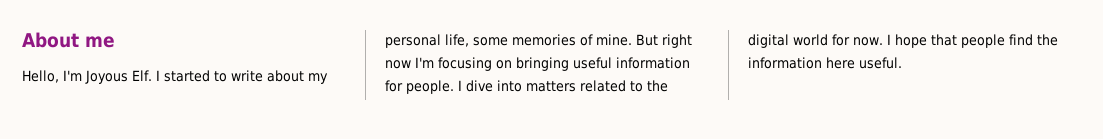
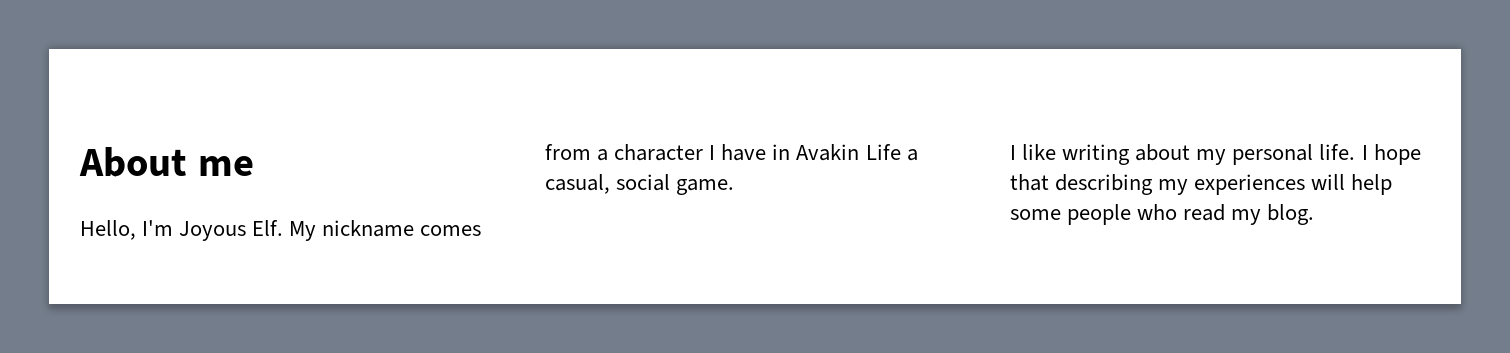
[155,70,328,84] [385,34,692,48] [385,57,690,71] [385,80,668,94] [748,34,1058,48] [748,57,902,69] I started to write about my personal life, some memories of mine. But right now I'm focusing on bringing useful information for people. I dive into matters related to the digital world for now. I hope that people find the information here useful. -> [289,220,482,241] [545,144,918,161] [545,174,735,195] [1010,144,1421,165] [1010,174,1393,195] [1010,204,1315,225] My nickname comes from a character I have in Avakin Life a casual, social game. // I like writing about my personal life. I hope that describing my experiences will help some people who read my blog.

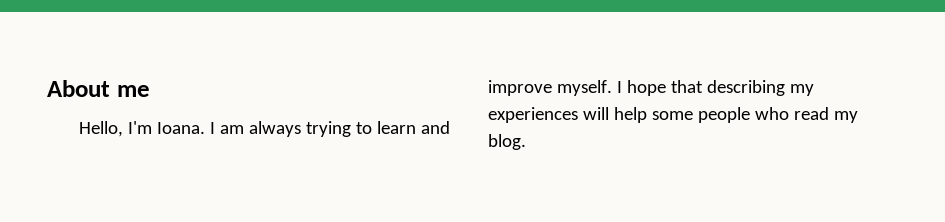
[179,220,482,241] [545,144,918,161] [545,174,735,195] [1010,144,1356,165] Joyous Elf. My nickname comes from a character I have in Avakin Life a casual, social game. // I like writing about my personal life. -> [157,121,451,137] [488,80,612,96] Ioana. I am always trying to learn and improve myself.

